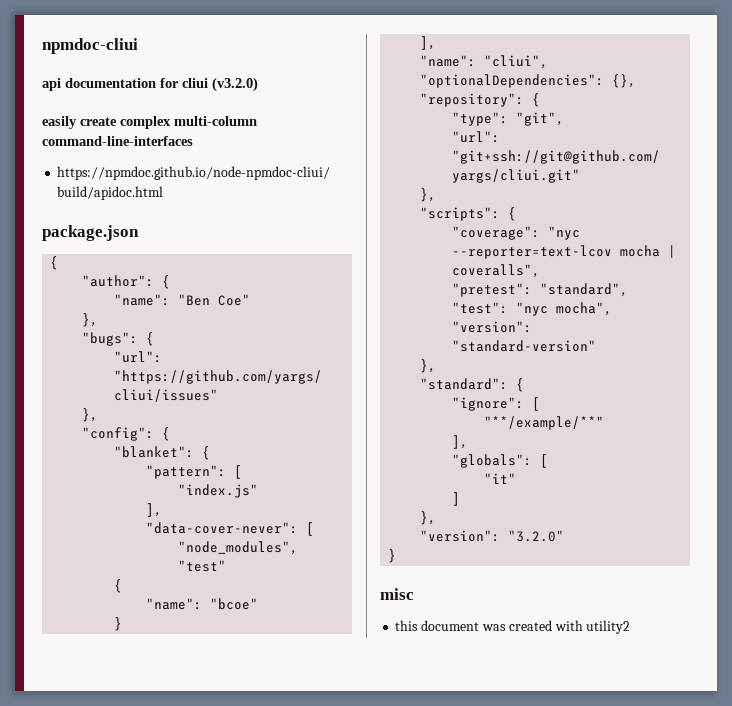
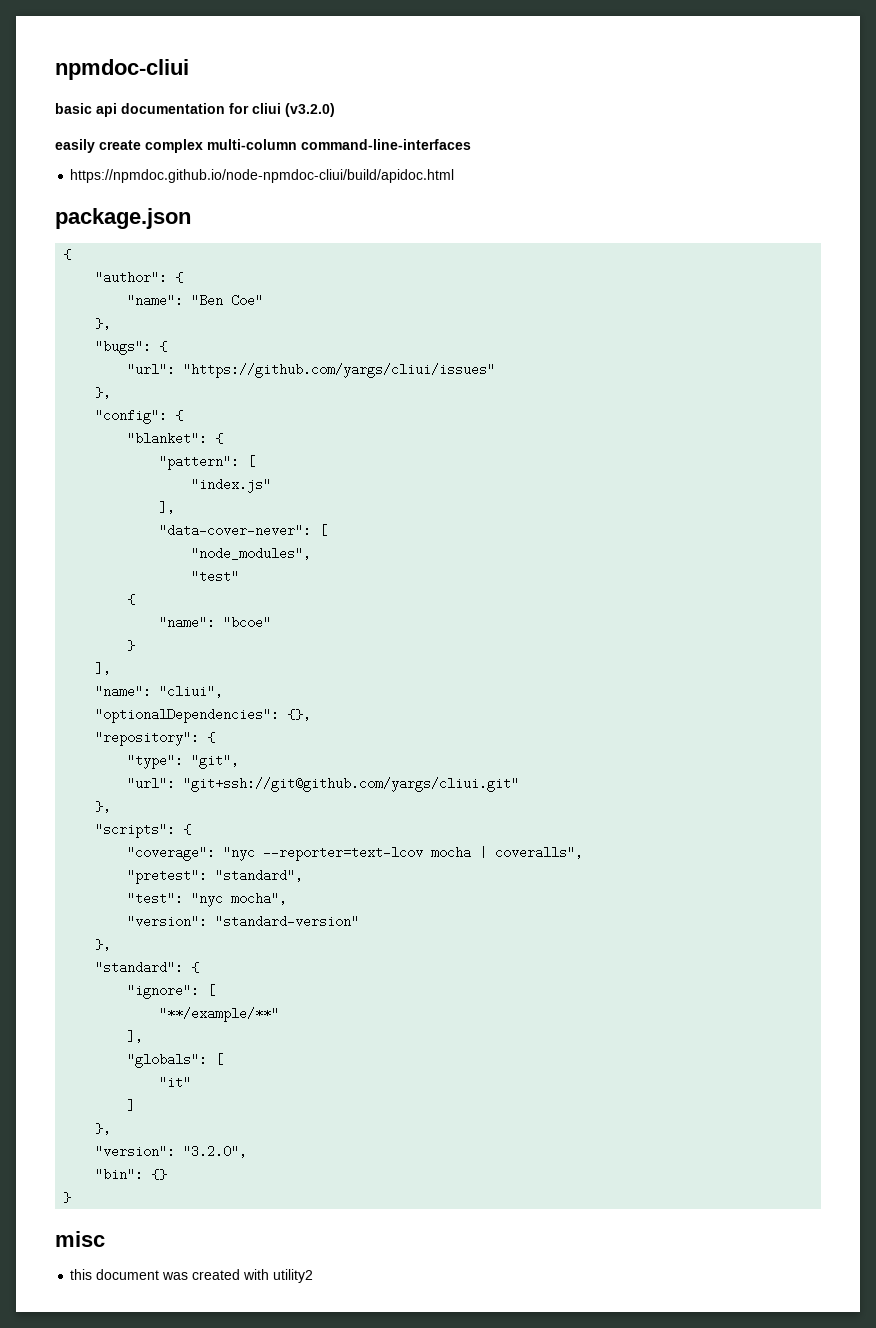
(138, 46) none -> [55,103,92,114] basic
[508,530,565,542] "3.2.0" -> [183,1145,248,1158] [95,1168,168,1181] "3.2.0", // "bin": {}

